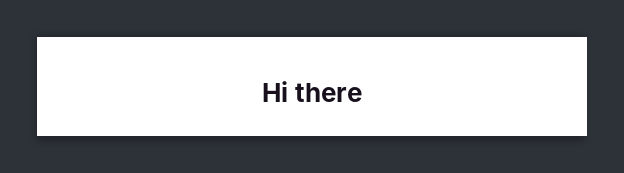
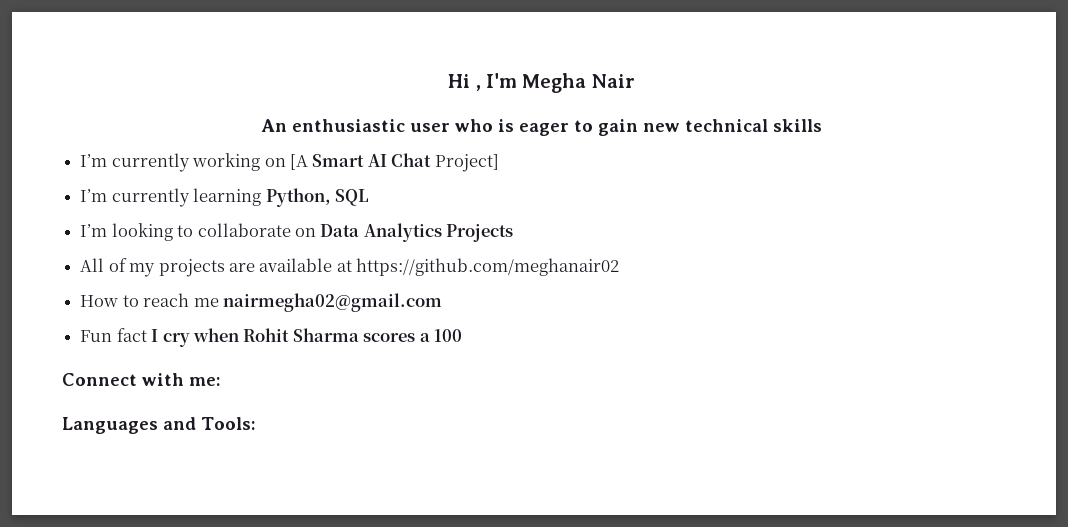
[295,83,363,102] there -> [475,73,635,93] [260,119,822,136] [80,153,499,172] [80,188,369,207] [80,223,514,242] [80,258,620,277] [80,293,442,312] [80,328,463,347] [62,373,221,386] [62,417,256,434] , I'm Megha Nair // An enthusiastic user who is eager to gain new technical skills // I’m currently working on [A Smart AI Chat Project] // I’m currently learning Python, SQL // I’m looking to collaborate on Data Analytics Projects // All of my projects are available at https://github.com/meghanair02 // How to reach me nairmegha02@gmail.com // Fun fact I cry when Rohit Sharma scores a 100 // Connect with me: // Languages and Tools:

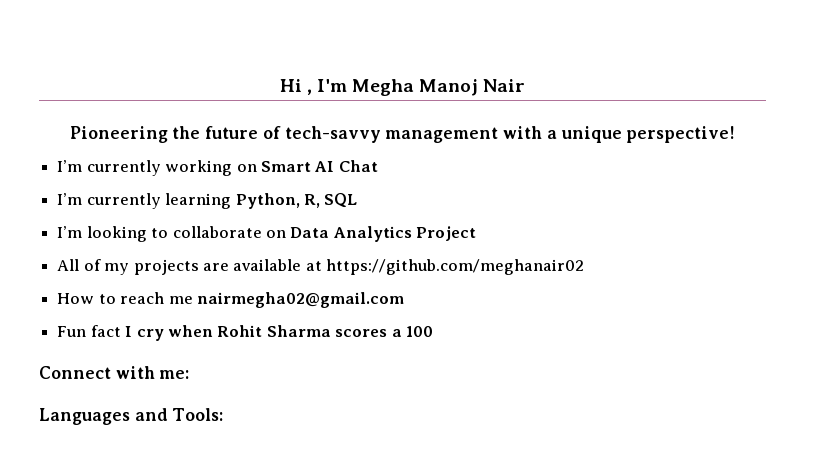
(587, 83) none -> [419,79,479,96] Manoj
[260,119,822,136] An enthusiastic user who is eager to gain new technical skills -> [69,126,736,143] Pioneering the future of tech-savvy management with a unique perspective!
[289,154,308,170] [A -> (257, 168) none
[434,154,499,172] Project] -> (378, 166) none
(331, 197) none -> [303,194,320,208] R,
[446,224,514,242] Projects -> [416,226,477,241] Project

